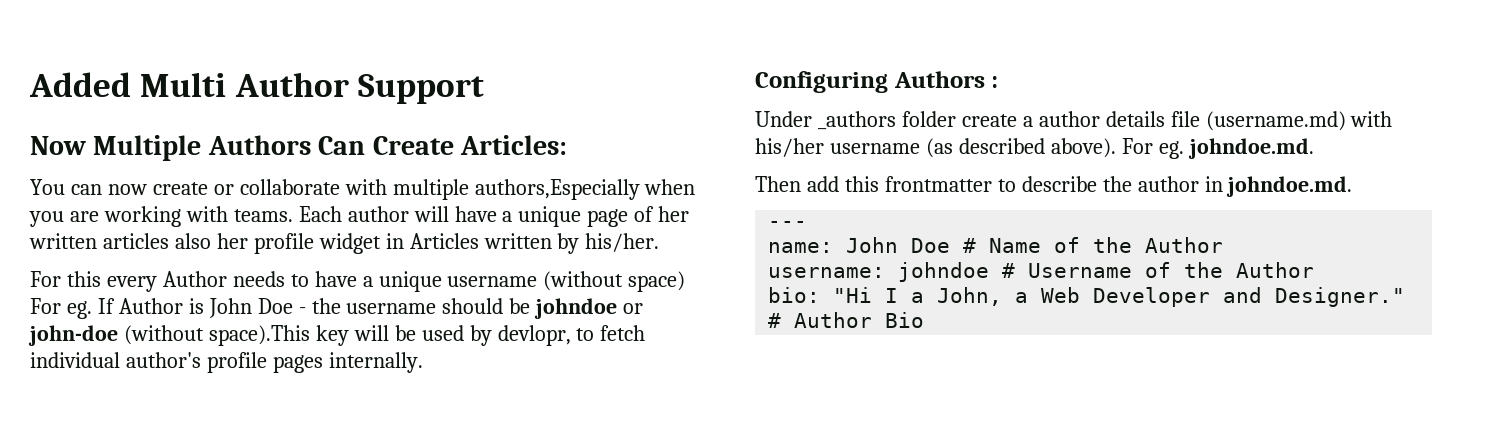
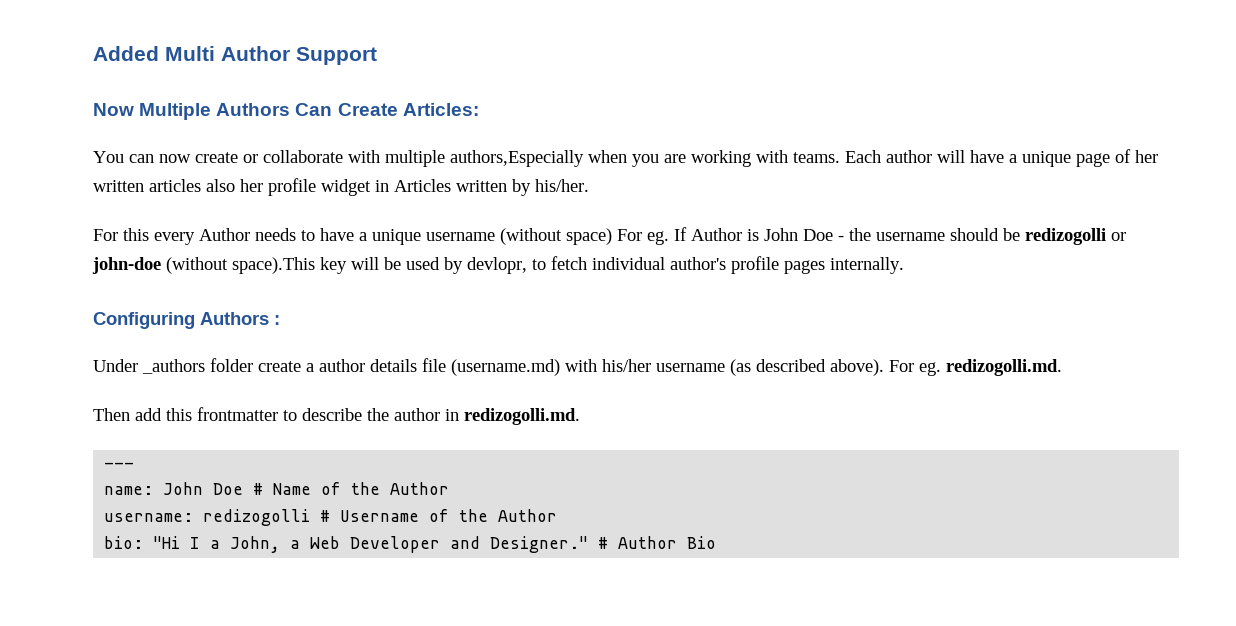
[534,298,618,319] johndoe -> [1025,228,1106,245] redizogolli
[1187,138,1314,159] johndoe.md. -> [946,359,1062,376] redizogolli.md.
[1226,176,1353,197] johndoe.md. -> [464,408,580,425] redizogolli.md.
[898,262,990,282] johndoe -> [203,509,311,526] redizogolli

